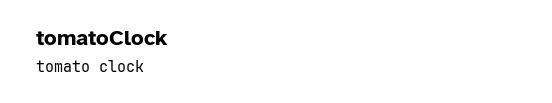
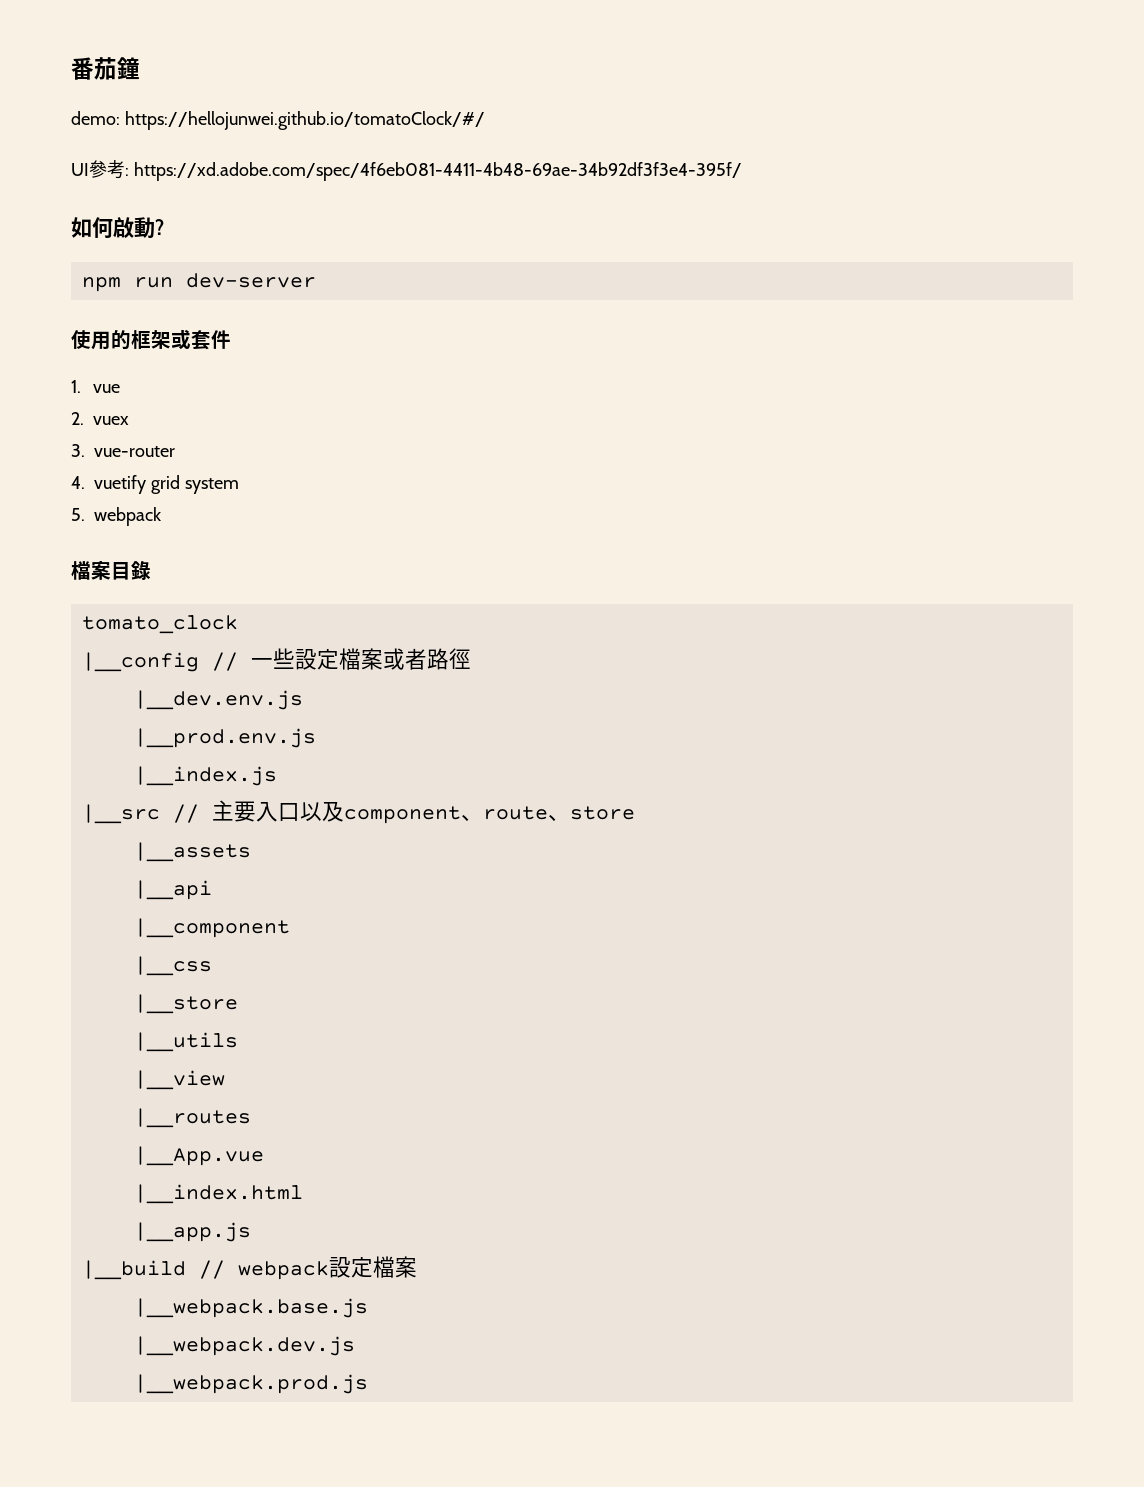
[36,31,168,45] [36,60,144,72] tomatoClock // tomato clock -> [71,57,140,80] [71,111,485,130] [71,160,742,181] [71,217,164,239] [81,273,316,292] [71,329,231,350] [71,380,121,393] [71,412,130,425] [71,444,175,457] [71,475,239,494] [71,507,161,526] [71,561,151,580] [81,615,238,634] [81,648,471,672] [133,690,303,710] [133,728,316,748] [133,766,277,786] [81,800,635,824] [133,842,251,862] [133,880,212,900] [133,918,290,938] [133,956,212,976] [133,994,238,1014] [133,1032,238,1052] [133,1070,225,1090] [133,1108,251,1128] [133,1146,264,1166] [133,1184,303,1204] [133,1222,251,1242] [81,1256,417,1280] [133,1298,368,1318] [133,1336,355,1356] [133,1374,368,1394] 番茄鐘 // demo: https://hellojunwei.github.io/tomatoClock/#/ // UI參考: https://xd.adobe.com/spec/4f6eb081-4411-4b48-69ae-34b92df3f3e4-395f/ // 如何啟動? // npm run dev-server // 使用的框架或套件 // 1. vue // 2. vuex // 3. vue-router // 4. vuetify grid system // 5. webpack // 檔案目錄 // tomato_clock // |__config // 一些設定檔案或者路徑 // |__dev.env.js // |__prod.env.js // |__index.js // |__src // 主要入口以及component、route、store // |__assets // |__api // |__component // |__css // |__store // |__utils // |__view // |__routes // |__App.vue // |__index.html // |__app.js // |__build // webpack設定檔案 // |__webpack.base.js // |__webpack.dev.js // |__webpack.prod.js

